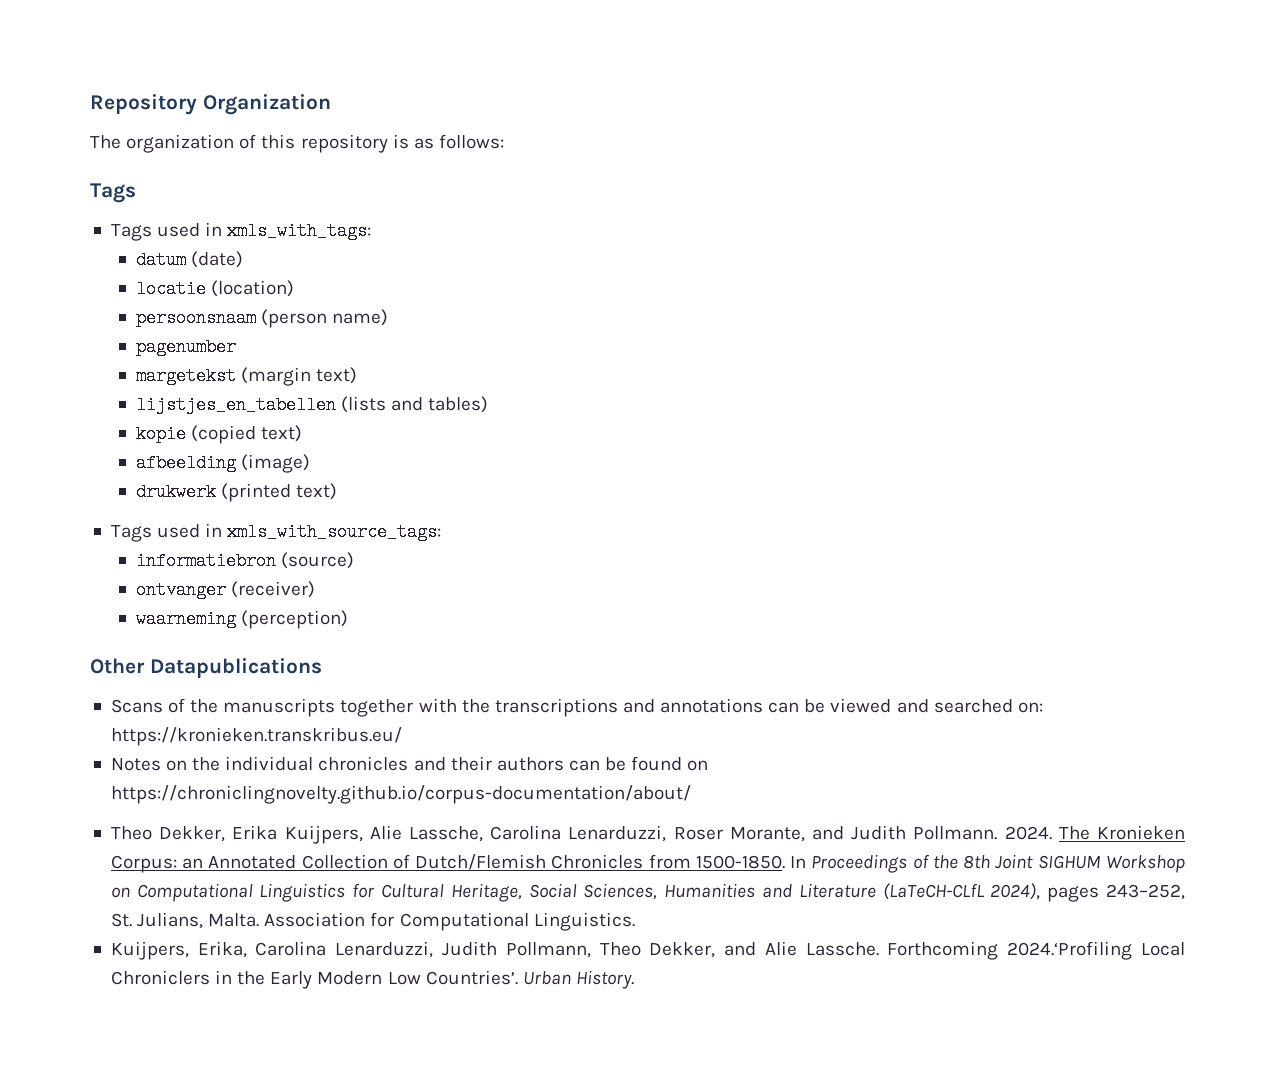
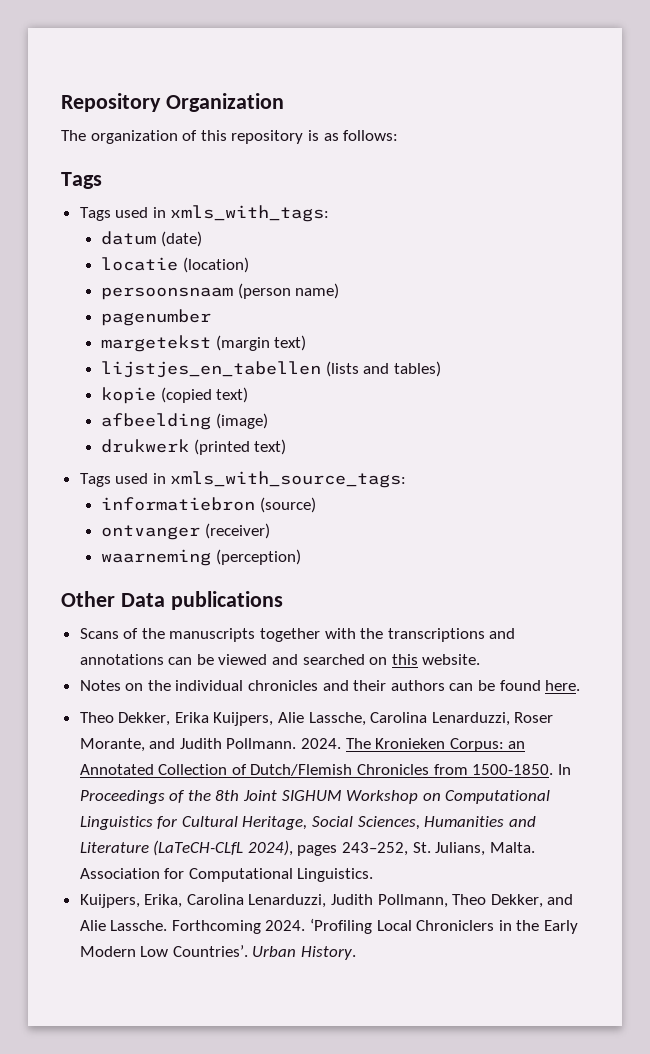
[149,658,322,678] Datapublications -> [120,591,283,610] Data publications
[1017,702,1043,713] [110,727,402,746] on: https://kronieken.transkribus.eu/ -> [369,654,481,665] on this website.
[687,760,709,771] [110,785,691,804] on https://chroniclingnovelty.github.io/corpus-documentation/about/ -> [545,680,581,691] here.
[1007,941,1133,960] 2024.‘Profiling -> [265,918,373,934] 2024. ‘Profiling

